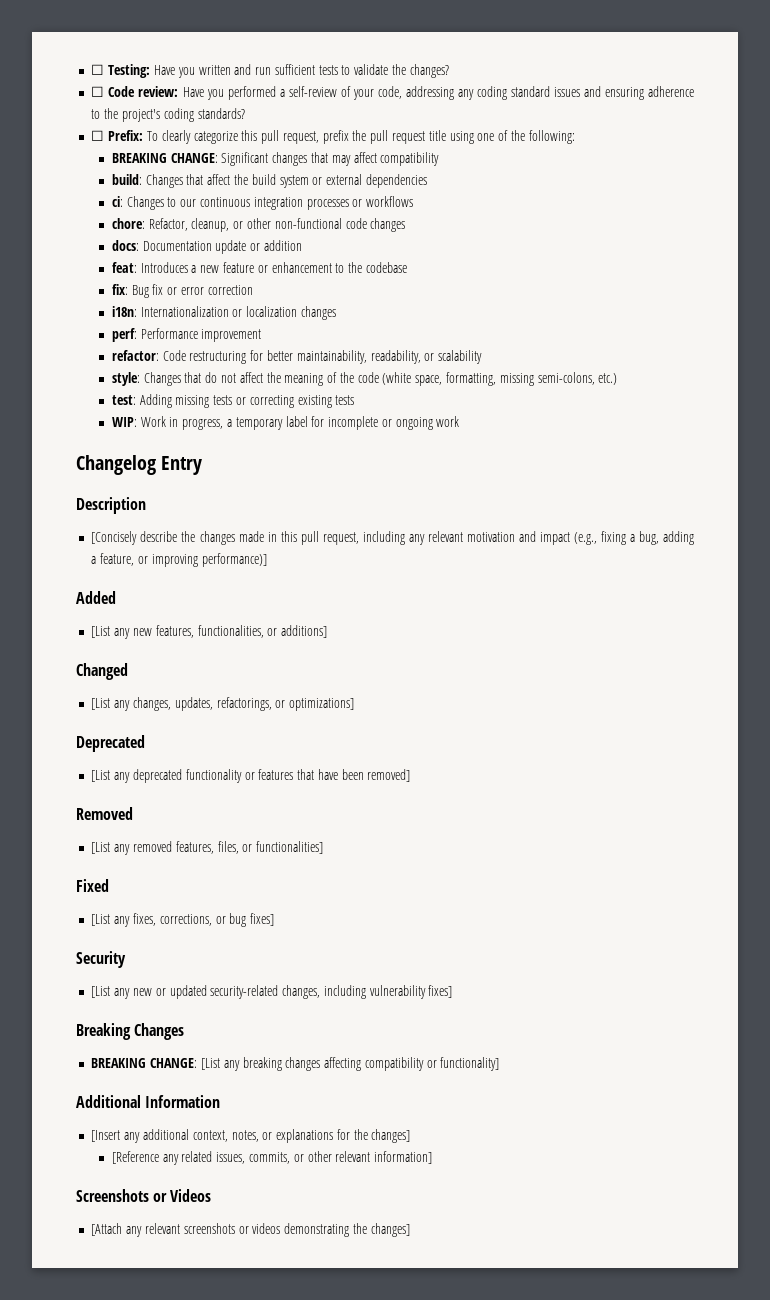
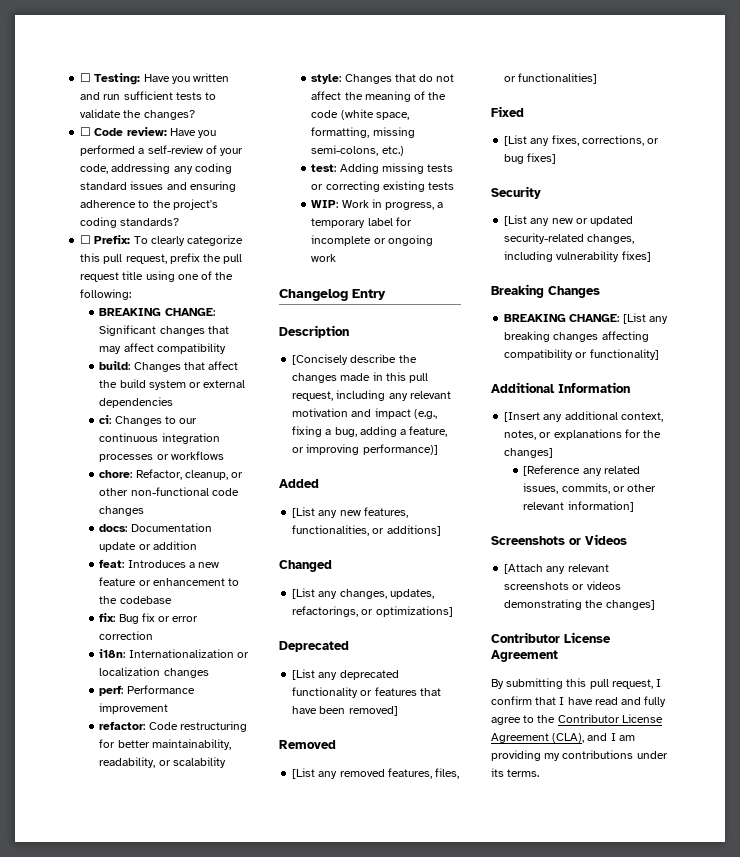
(410, 1230) none -> [491,632,611,643] [491,650,558,662] [491,678,662,689] [491,696,667,707] [491,714,663,725] [491,733,635,743] [491,750,668,761] [491,768,540,777] // Contributor License Agreement // By submitting this pull request, I confirm that I have read and fully agree to the Contributor License Agreement (CLA), and I am providing my contributions under its terms.

